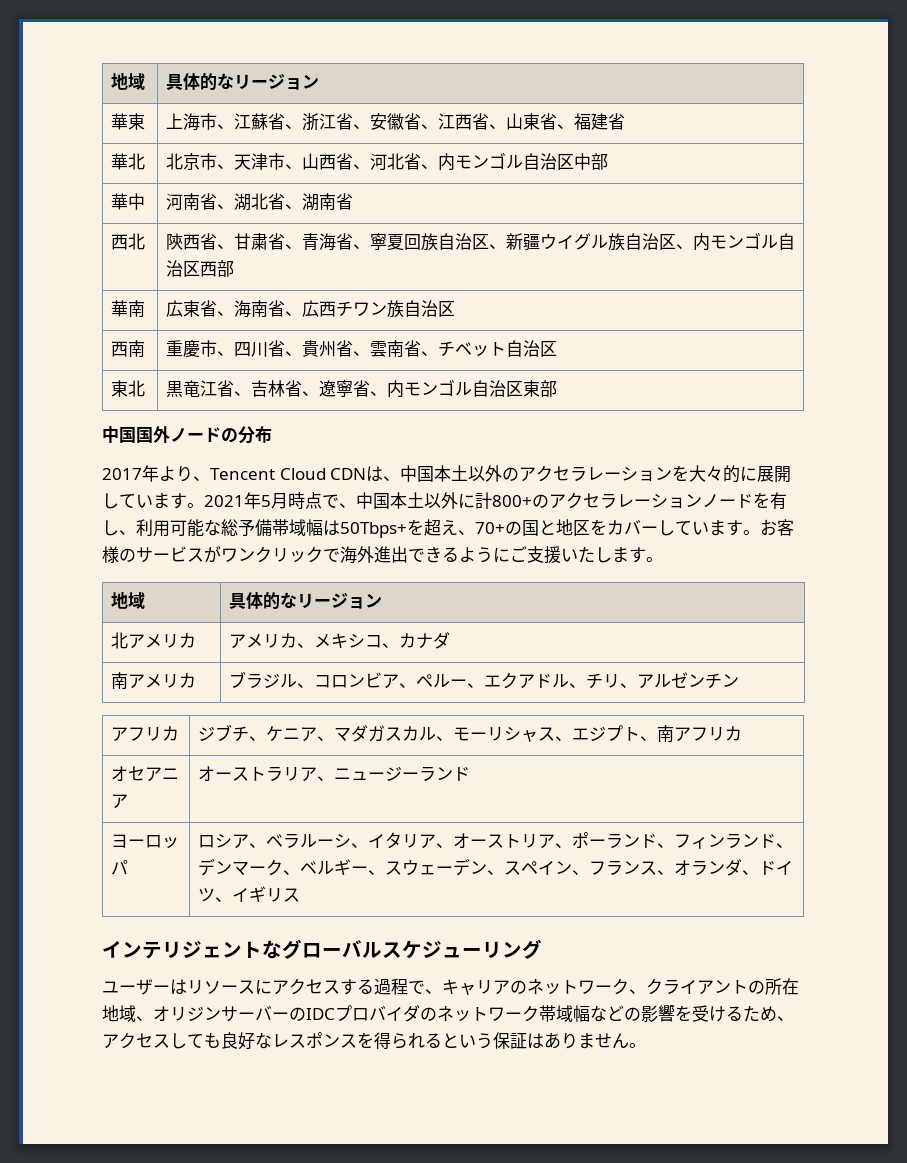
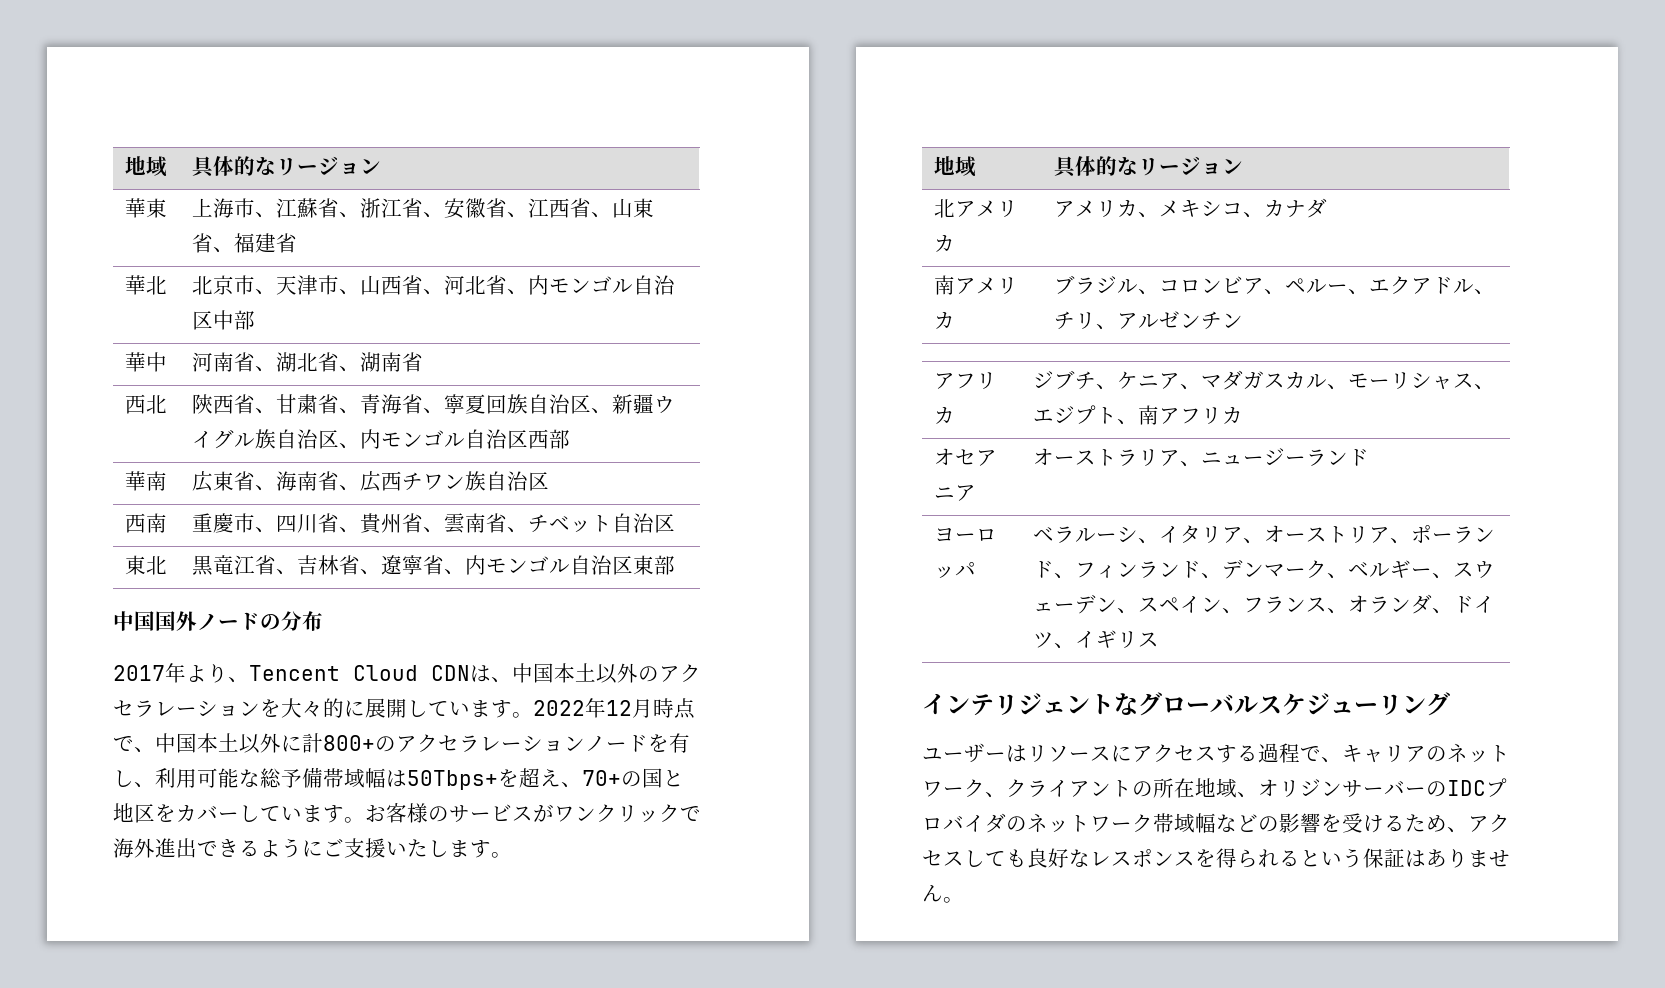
[204,492,271,509] 2021年5 -> [533,698,632,718] 2022年12
[197,834,266,849] ロシア、 -> (977, 569) none

